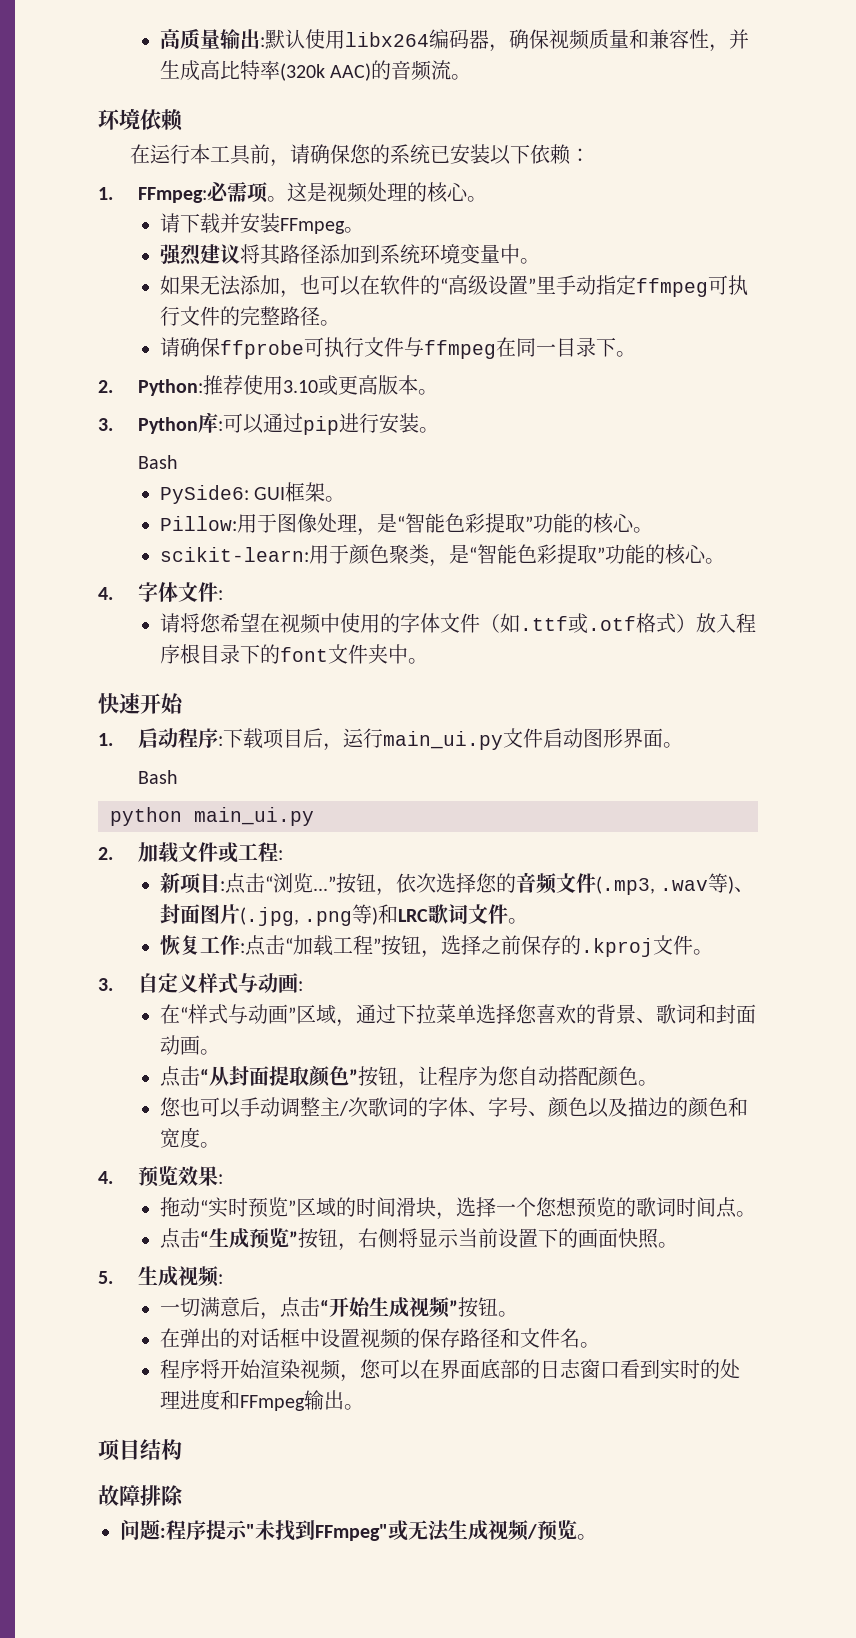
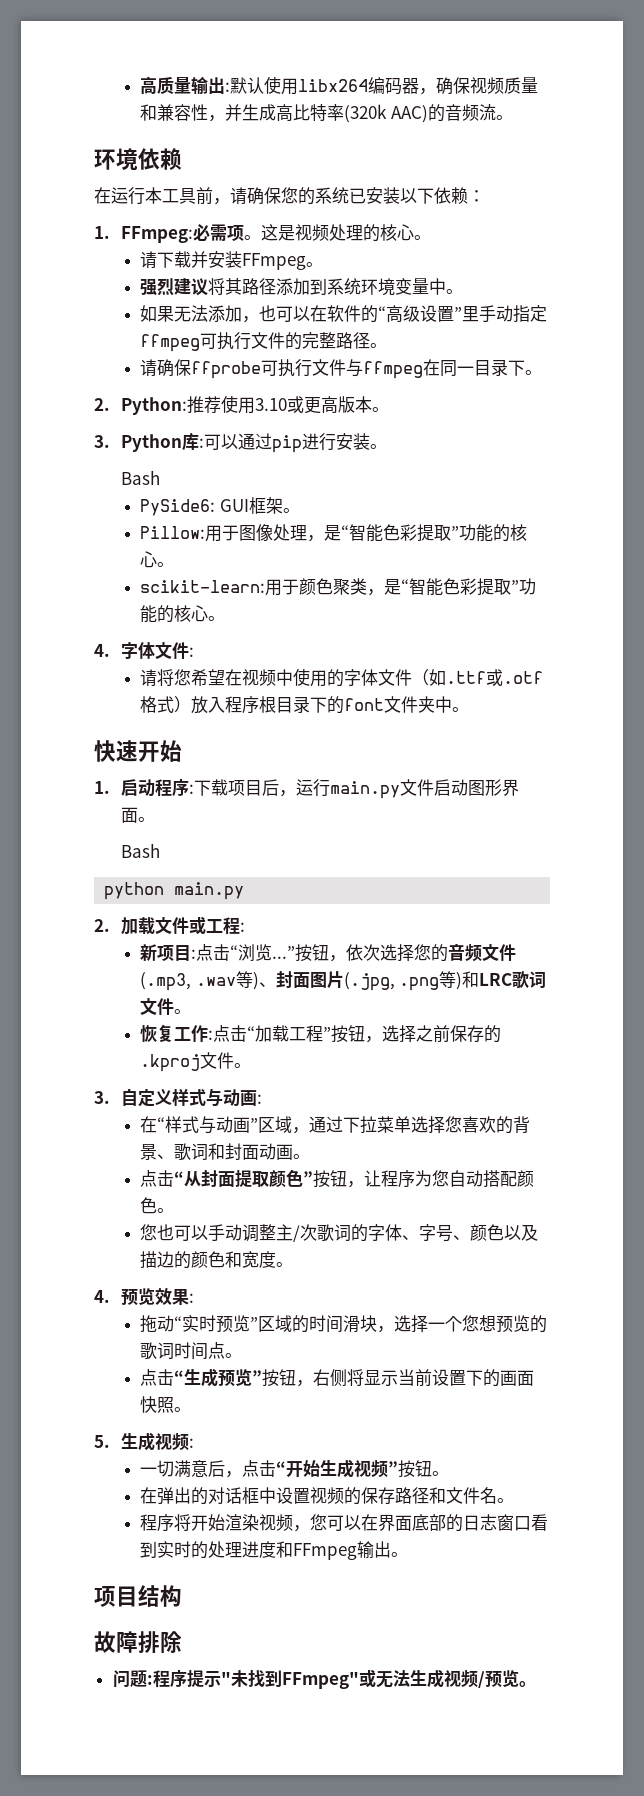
[382,731,503,750] main_ui.py -> [330,781,401,799] main.py
[194,807,314,826] main_ui.py -> [174,882,245,900] main.py

